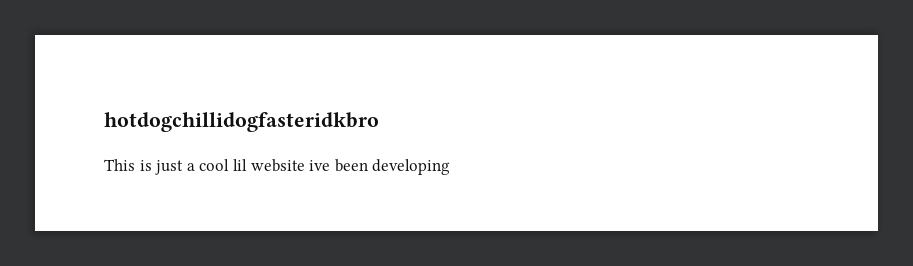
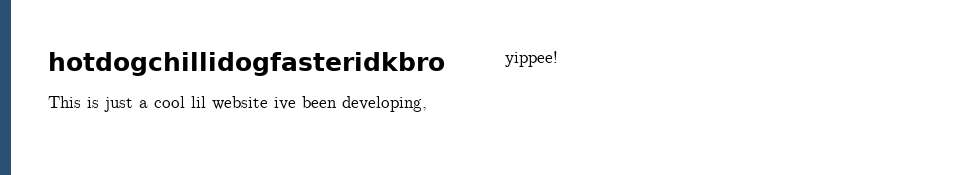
[372,159,451,175] developing -> [342,96,427,112] [505,51,558,67] developing, yippee!

